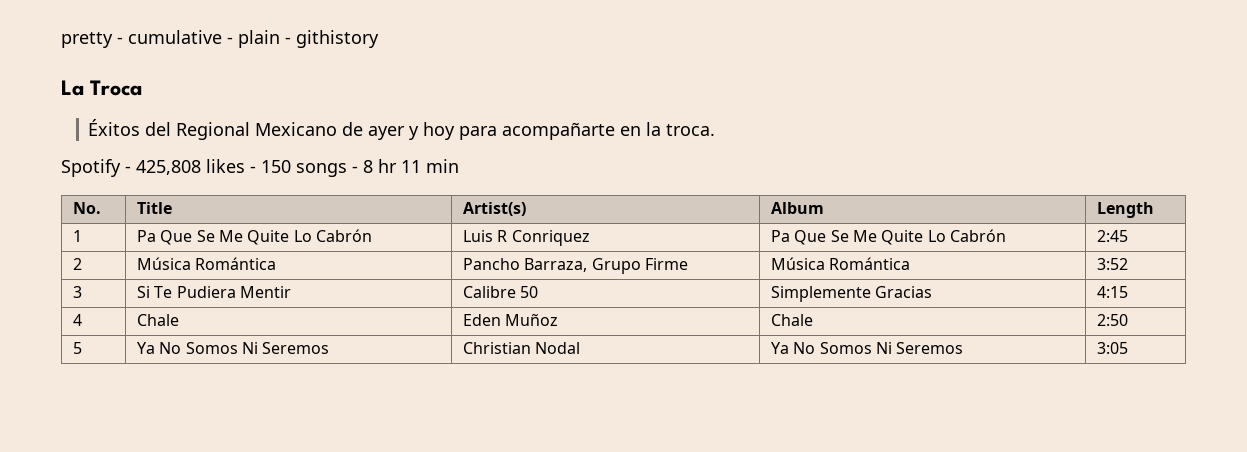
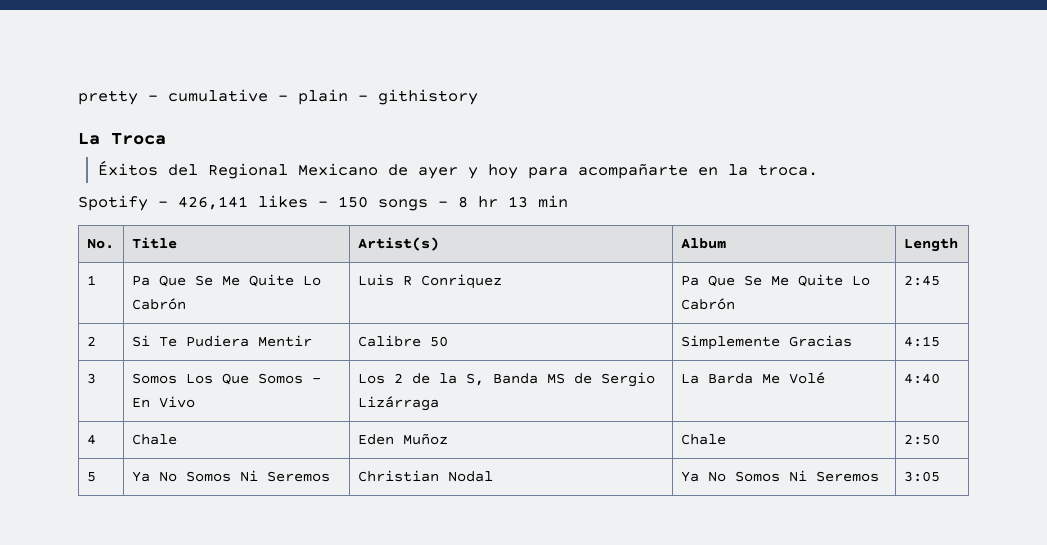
[136,160,201,175] 425,808 -> [178,196,248,210] 426,141
[401,160,421,173] 11 -> [508,196,528,208] 13
[137,257,277,270] [463,258,688,274] [771,257,911,270] [1097,258,1129,270] [73,286,83,298] | Música Romántica | Pancho Barraza, Grupo Firme | Música Romántica | 3:52 // 3 -> (96, 341) none
(1129, 292) none -> [86,373,96,384] [131,373,321,385] [131,396,195,408] [357,372,655,387] [357,396,439,411] [680,372,825,384] [903,373,940,384] // 3 | Somos Los Que Somos - En Vivo | Los 2 de la S, Banda MS de Sergio Lizárraga | La Barda Me Volé | 4:40

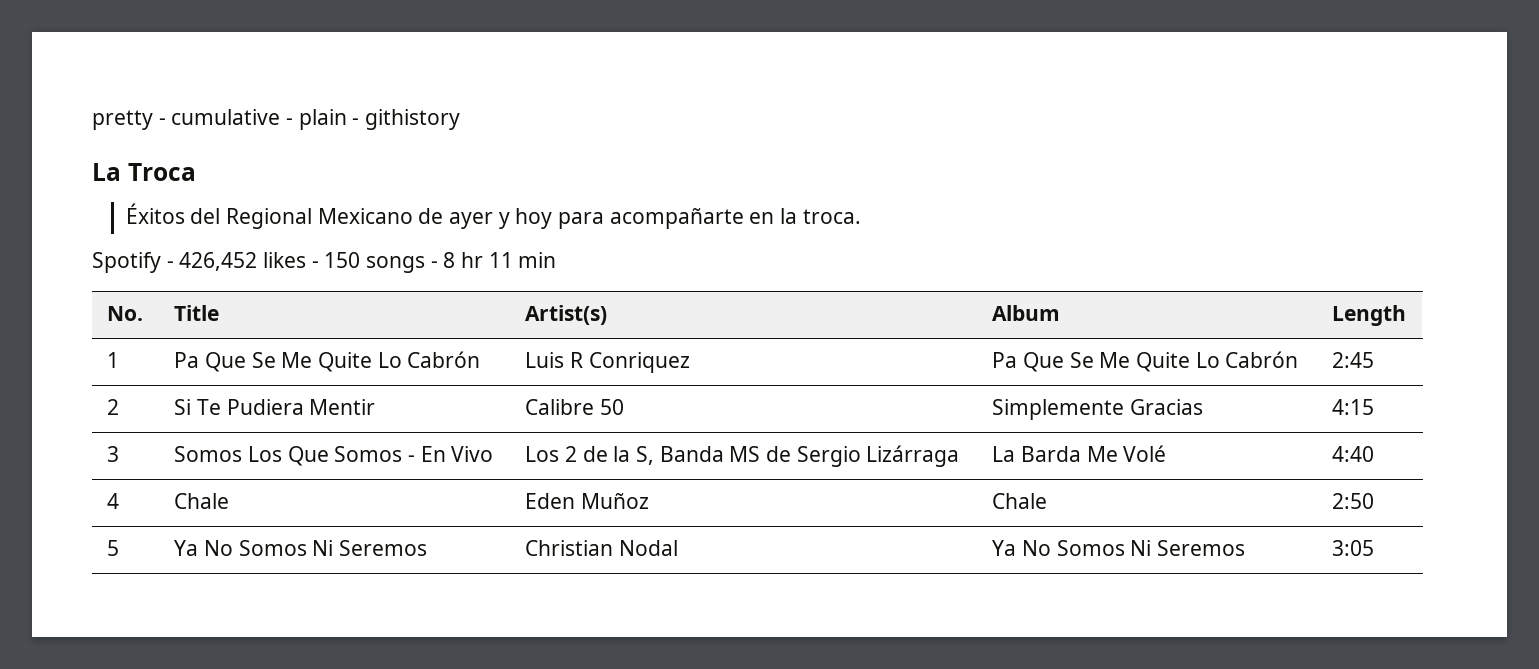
[178,196,248,210] 426,141 -> [179,252,258,271] 426,452
[508,196,528,208] 13 -> [488,252,513,268] 11

